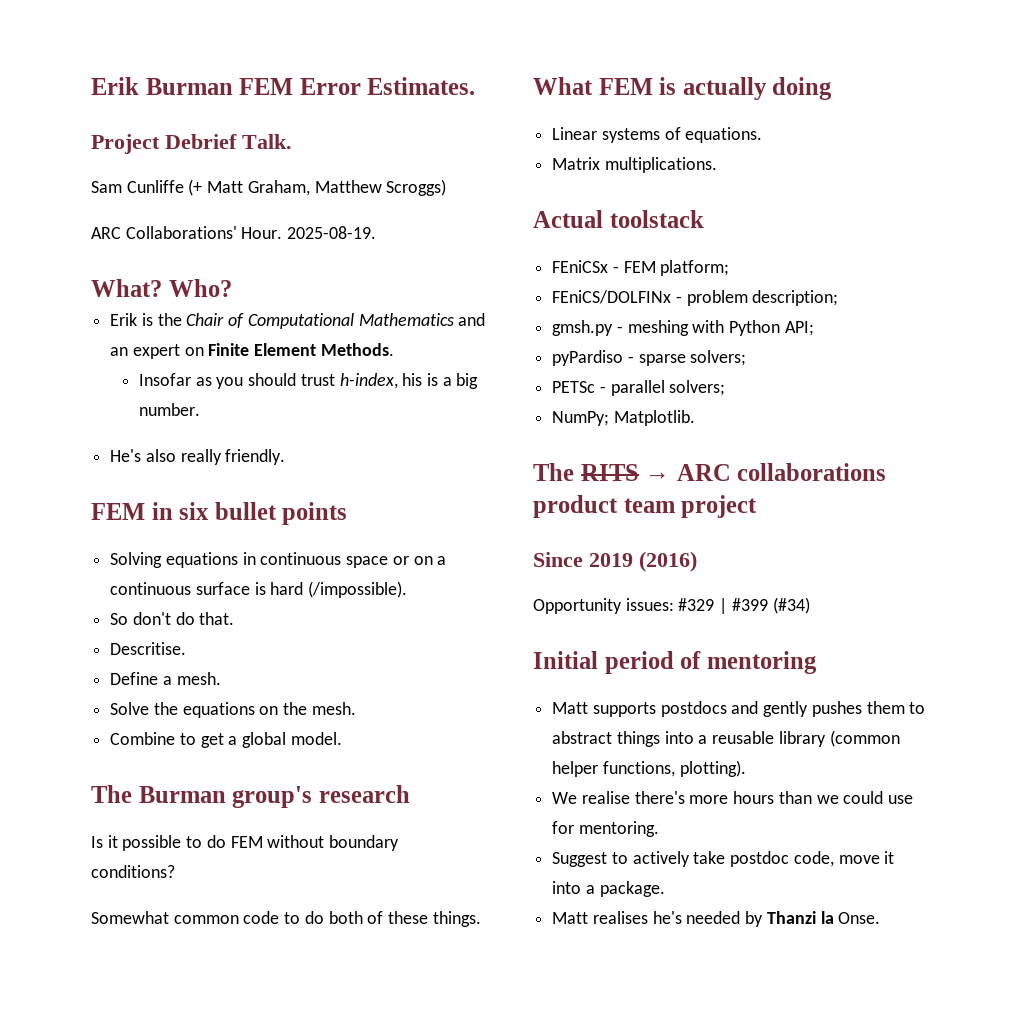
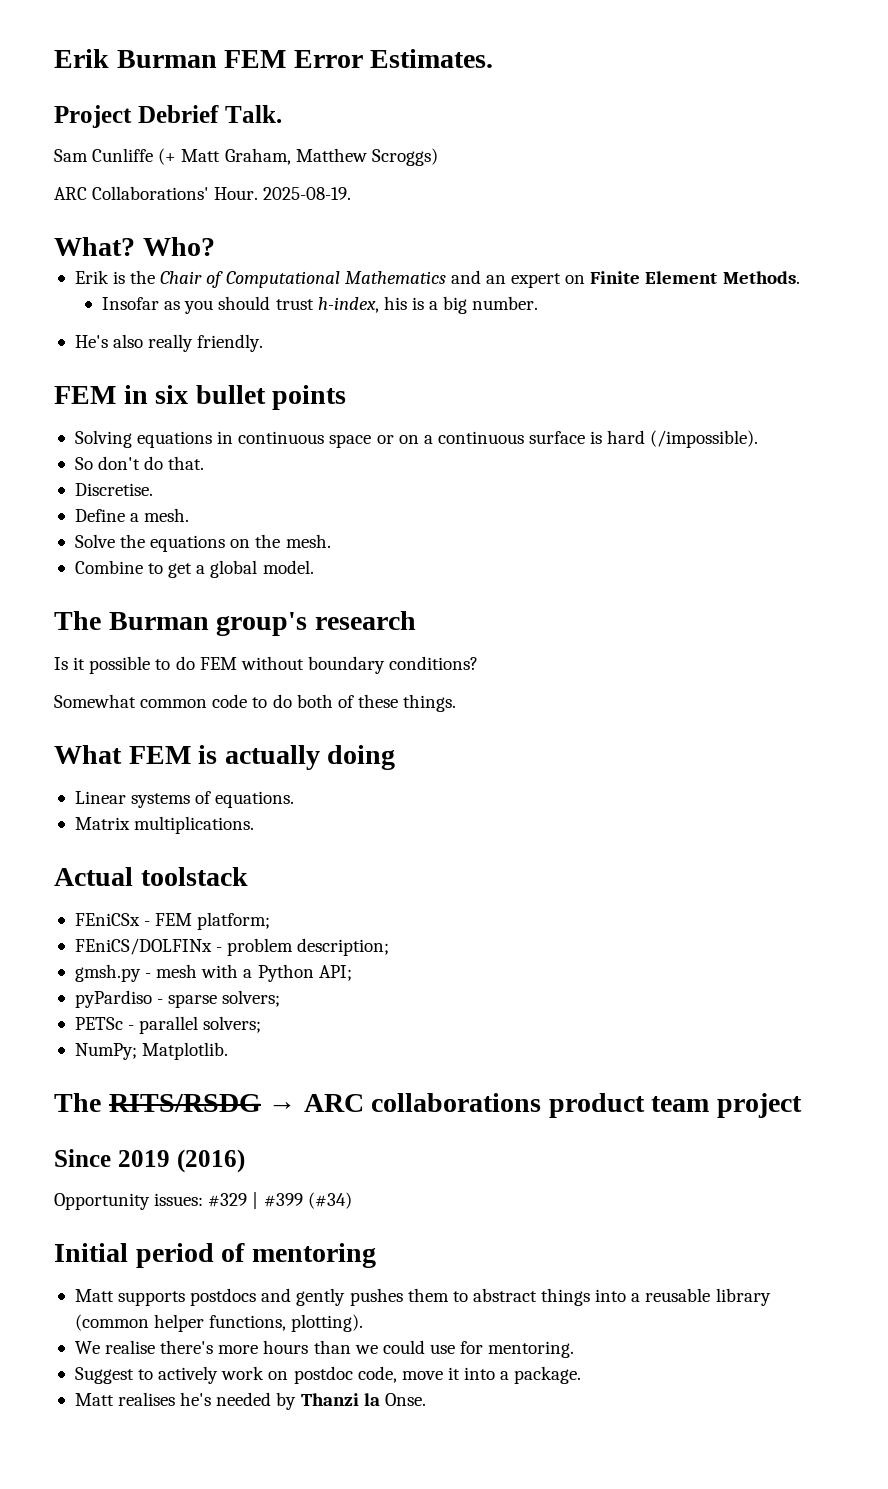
[110,642,187,655] Descritise. -> [74,483,153,496] Discretise.
[627,320,725,336] meshing with -> [156,964,253,978] mesh with a
[580,464,639,481] RITS -> [108,1094,261,1112] RITS/RSDG
[693,851,726,864] take -> [221,1366,289,1380] work on

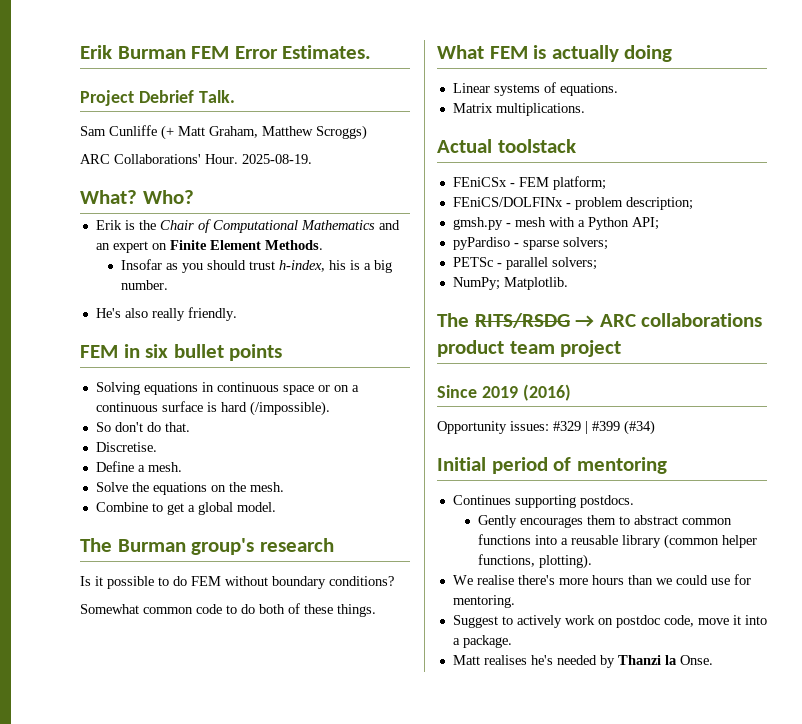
[74,1288,403,1306] Matt supports postdocs and gently pushes -> [452,495,634,508] [477,515,583,528] Continues supporting postdocs. // Gently encourages
[541,1288,591,1306] things -> [681,518,732,525] [477,534,531,545] common functions

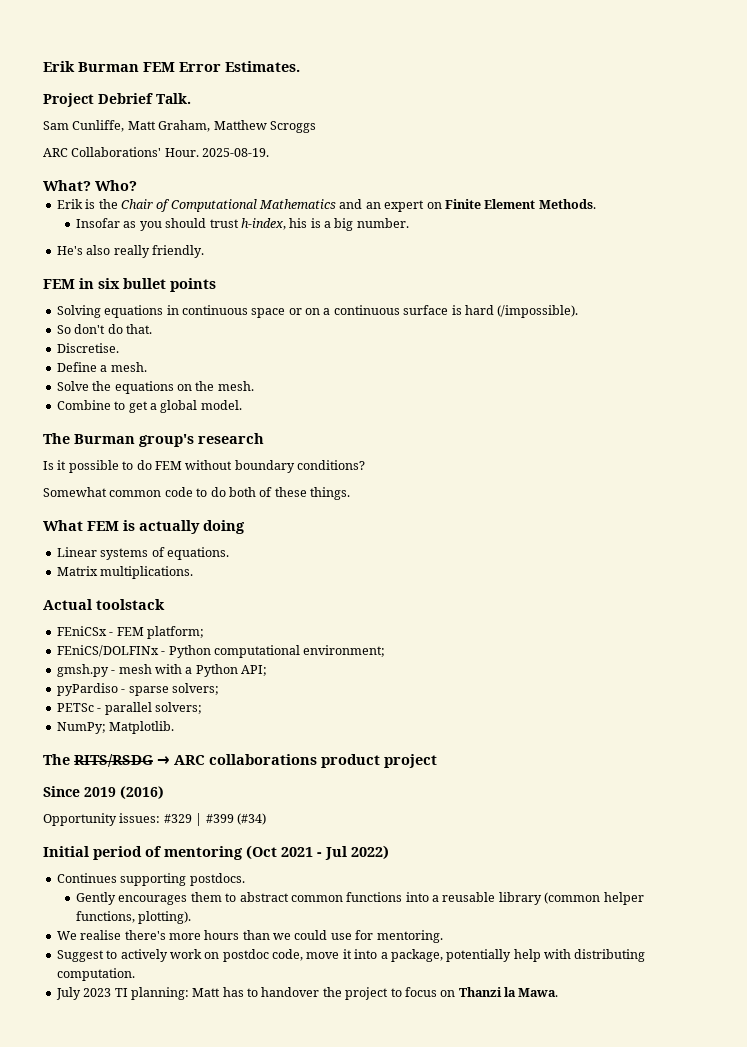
[109,125,174,140] Cunliffe (+ -> [72,120,125,132] Cunliffe,
[316,125,367,140] Scroggs) -> [269,121,316,133] Scroggs
[574,197,693,210] problem description; -> [168,645,386,658] Python computational environment;
[509,341,555,354] team -> (380, 761) none
(667, 465) none -> [246,845,389,860] (Oct 2021 - Jul 2022)
[462,635,512,648] [452,655,615,668] package. // Matt realises he's needed by -> [390,949,646,962] [56,968,135,981] [55,987,456,1000] package, potentially help with distributing computation. // July 2023 TI planning: Matt has to handover the project to focus on
[679,655,713,665] Onse. -> [518,988,559,997] Mawa.

